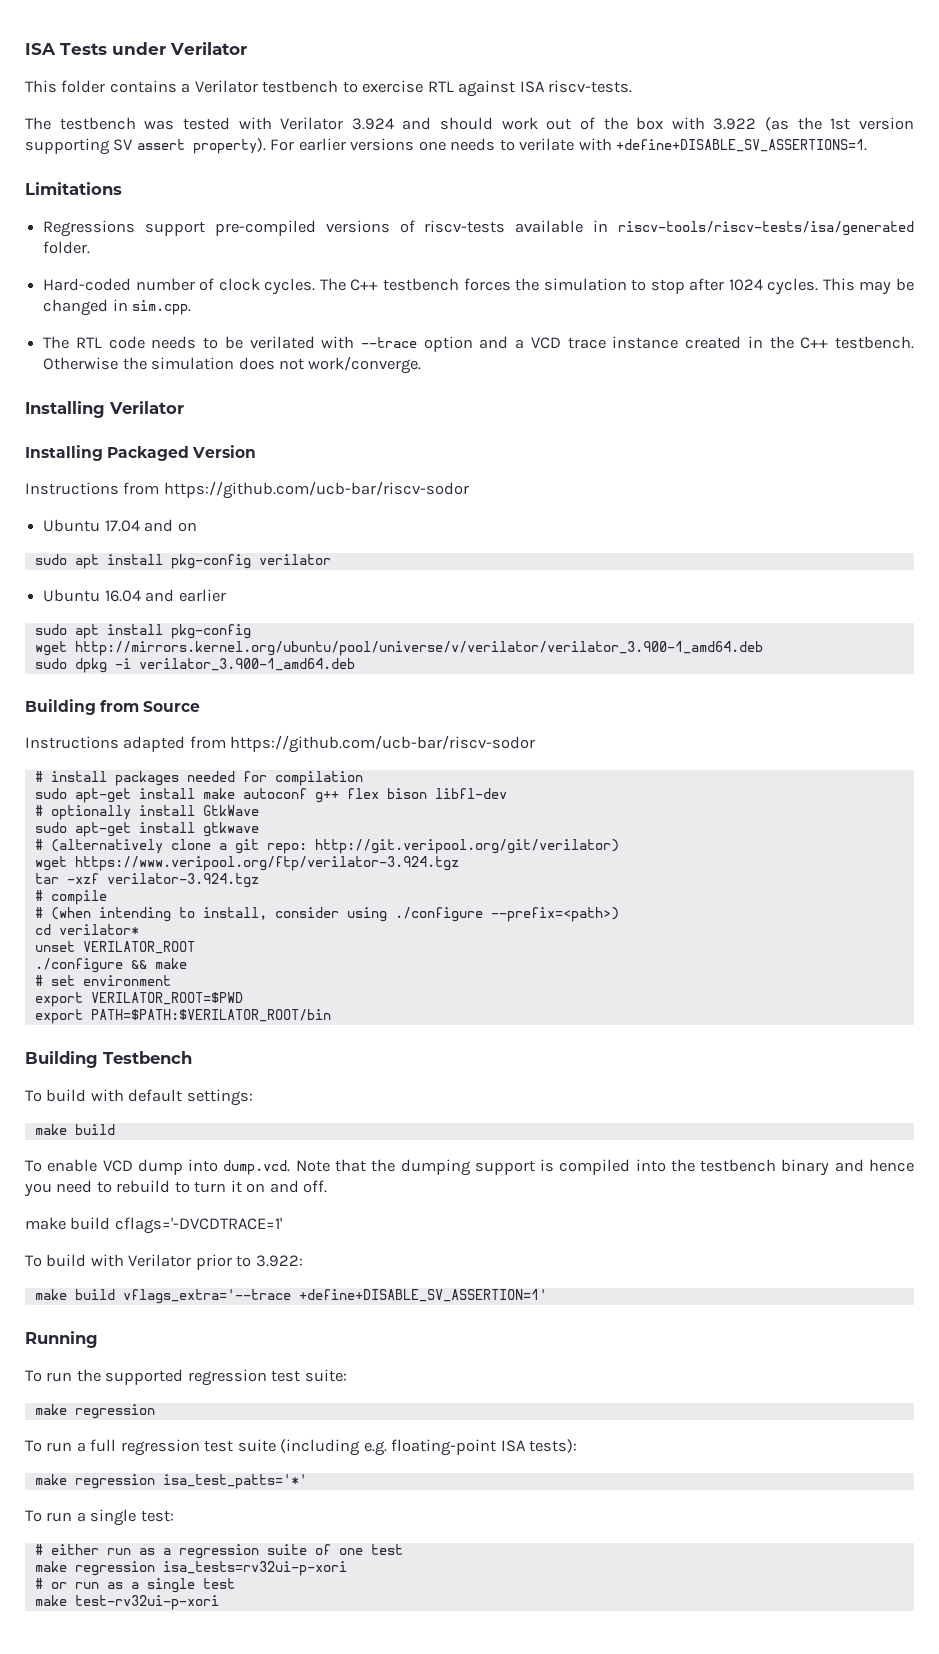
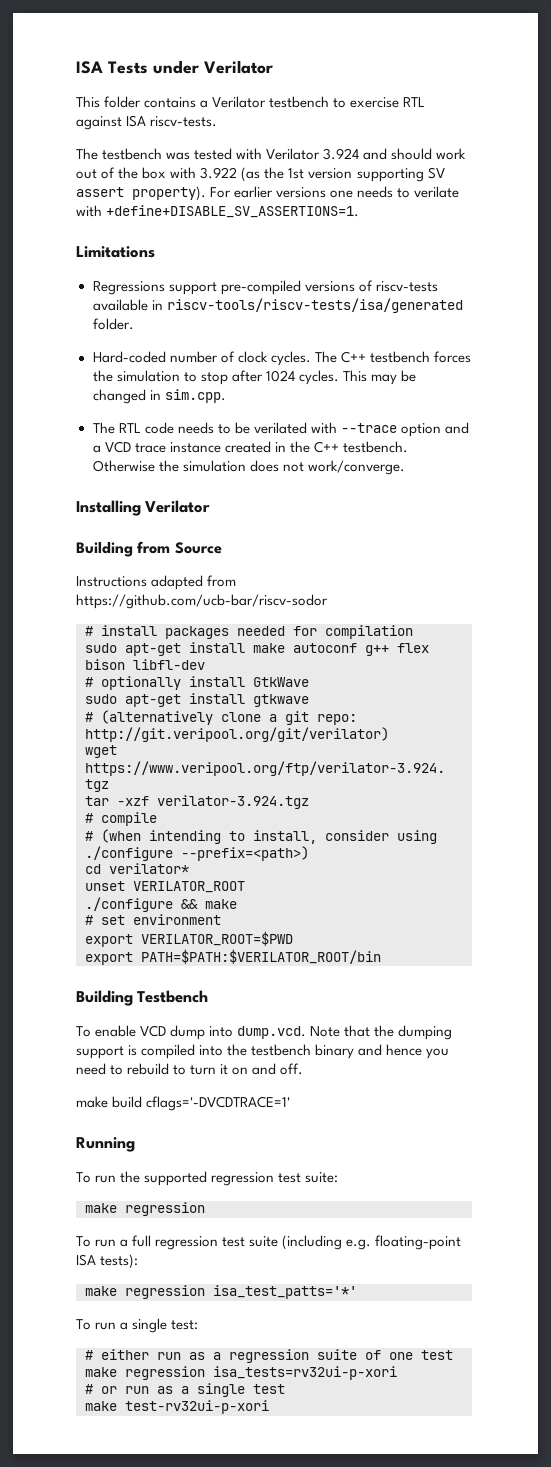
[25,445,257,461] [25,481,469,499] [43,519,197,532] [34,554,331,569] [43,589,226,602] [34,624,251,639] [34,641,763,656] [34,658,355,673] // Installing Packaged Version // Instructions from https://github.com/ucb-bar/riscv-sodor // Ubuntu 17.04 and on // sudo apt install pkg-config verilator // Ubuntu 16.04 and earlier // sudo apt install pkg-config // wget http://mirrors.kernel.org/ubuntu/pool/universe/v/verilator/verilator_3.900-1_amd64.deb // sudo dpkg -i verilator_3.900-1_amd64.deb -> (211, 506) none
[25,1089,253,1106] [34,1124,115,1135] // To build with default settings: // make build -> (209, 996) none
[25,1254,303,1270] [34,1289,547,1304] // To build with Verilator prior to 3.922: // make build vflags_extra='--trace +define+DISABLE_SV_ASSERTION=1' -> (291, 1103) none

